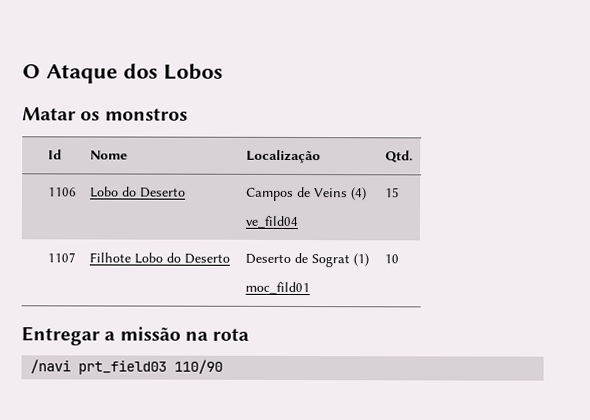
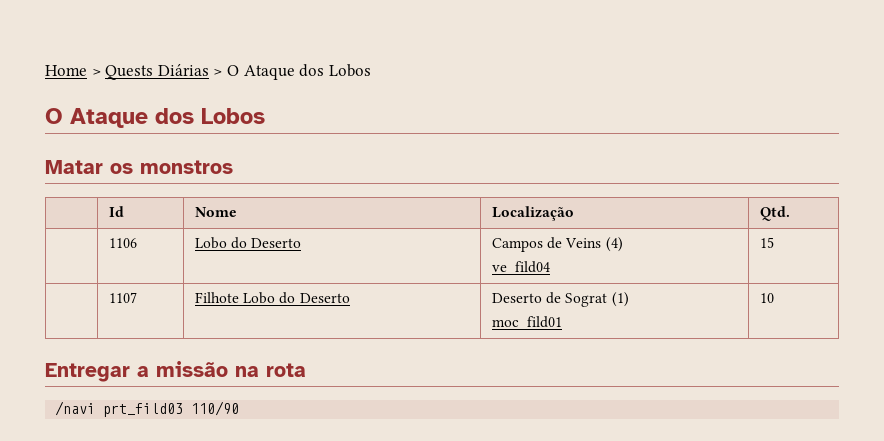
(22, 71) none -> [45,64,371,80] Home > Quests Diárias > O Ataque dos Lobos //
[78,360,168,375] prt_field03 -> [103,403,184,417] prt_fild03

